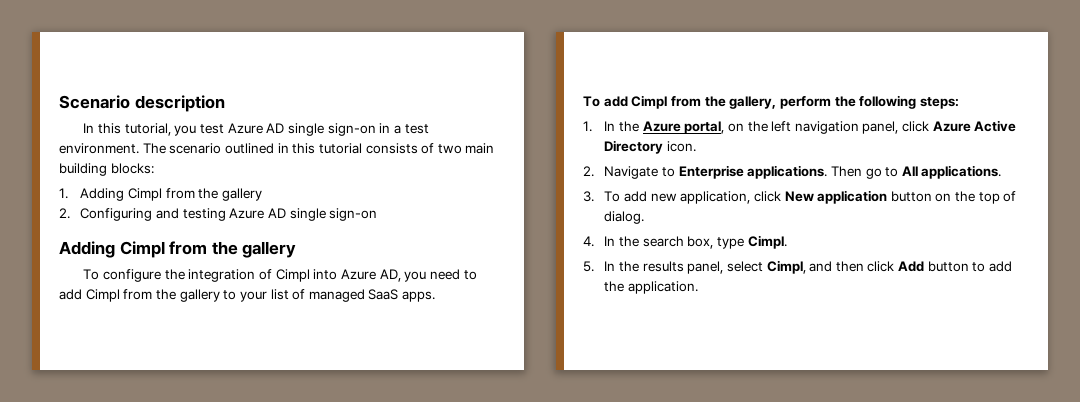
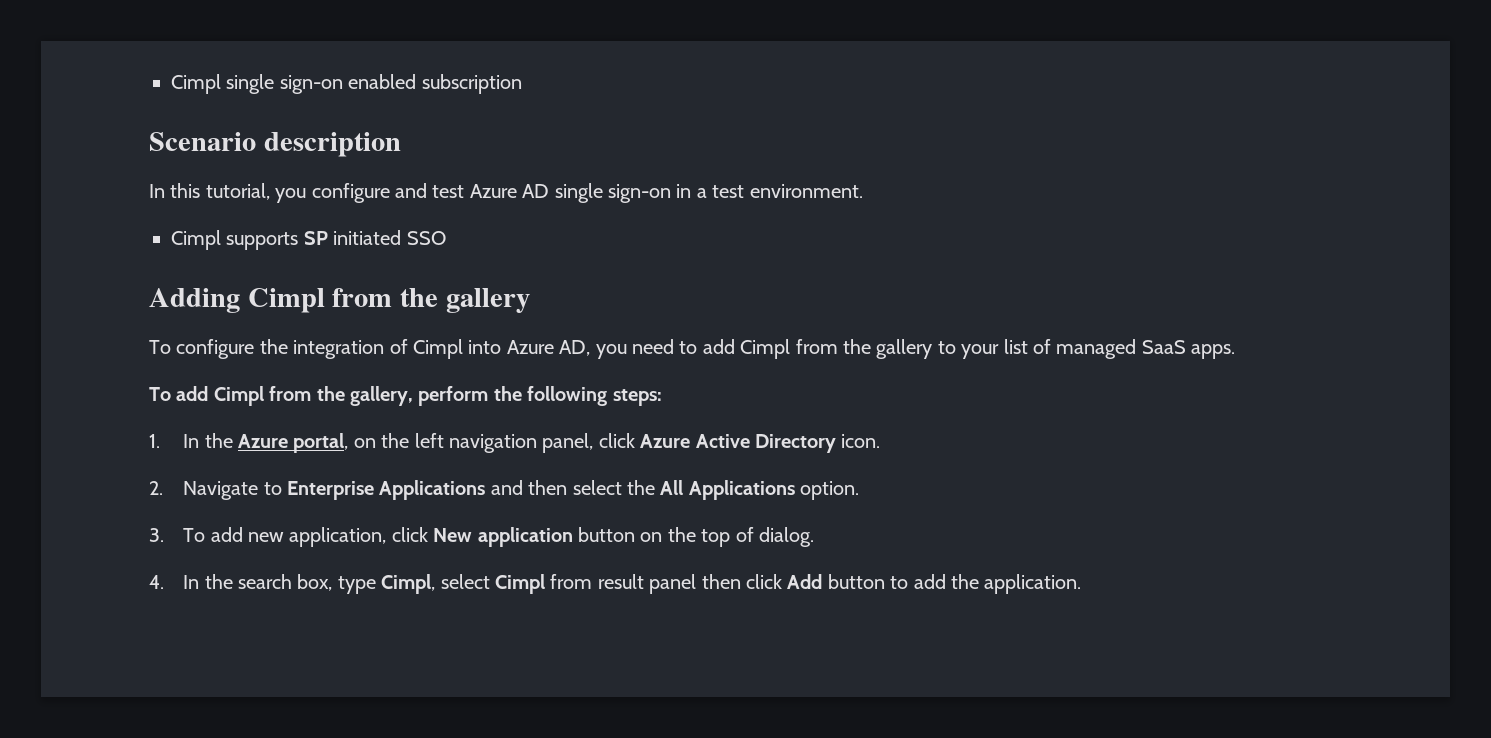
(59, 102) none -> [171,74,522,94] Cimpl single sign-on enabled subscription //
(197, 130) none -> [311,183,427,203] configure and
[142,143,495,154] [59,163,154,176] [59,188,262,201] [59,208,378,221] The scenario outlined in this tutorial consists of two main building blocks: // 1. Adding Cimpl from the gallery // 2. Configuring and testing Azure AD single sign-on -> [171,230,446,250] // Cimpl supports SP initiated SSO
[747,165,1002,179] applications. Then go to All applications. -> [379,480,860,500] Applications and then select the All Applications option.
[747,235,787,249] [583,260,833,274] Cimpl. // 5. In the results panel, select Cimpl, and -> [381,574,697,594] Cimpl, select Cimpl from result panel

